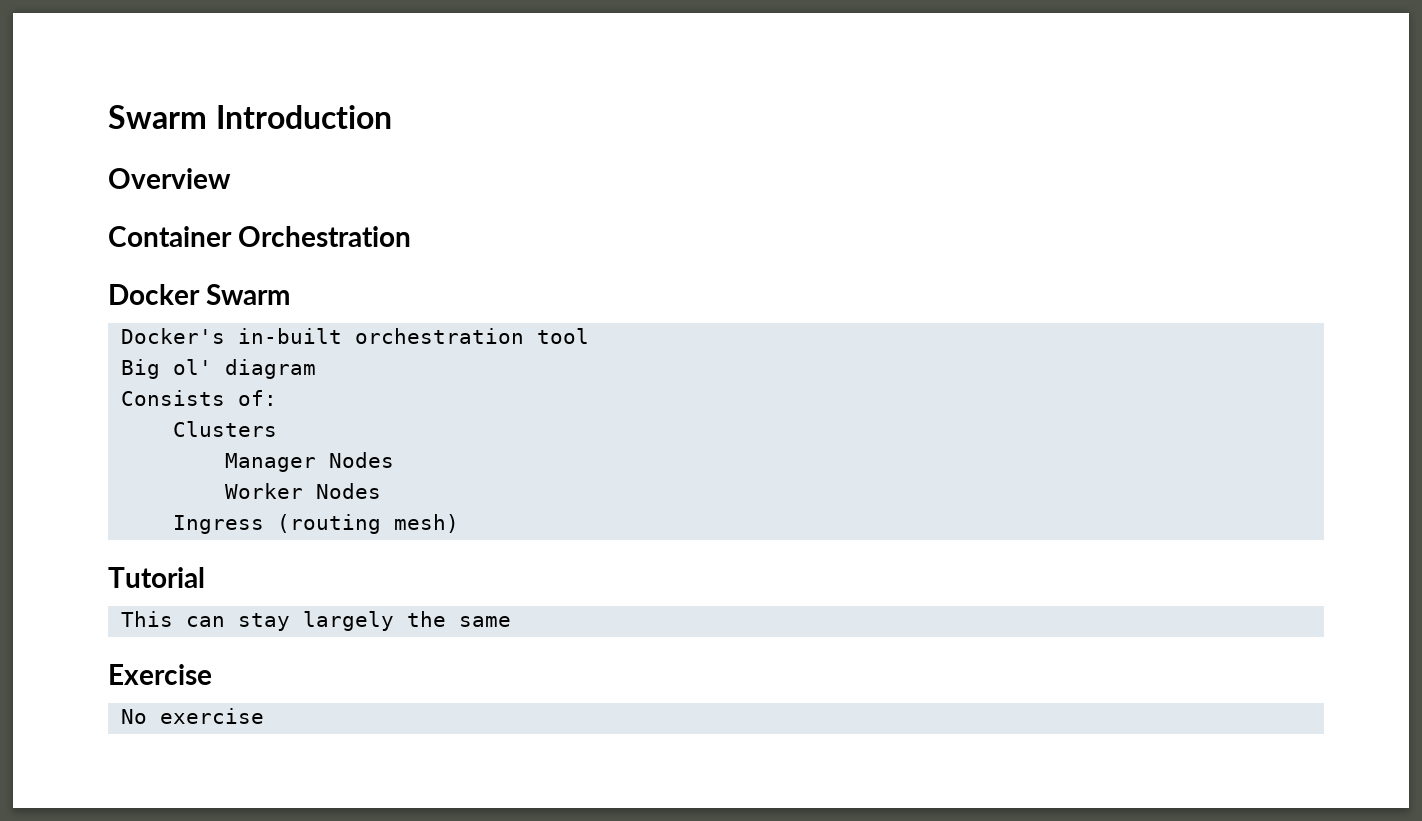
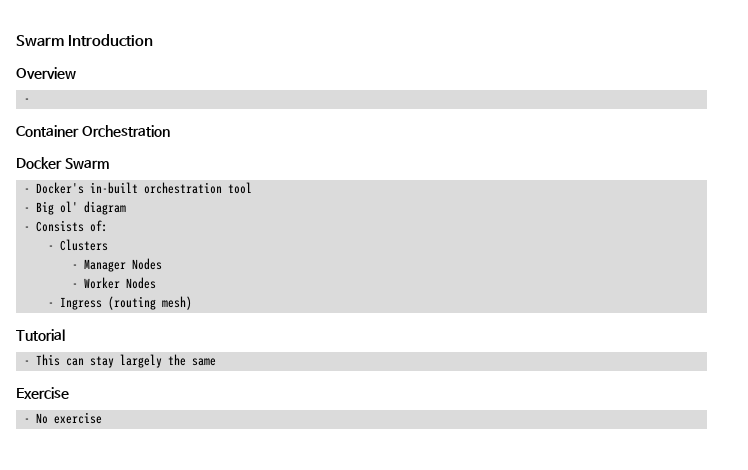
(231, 178) none -> [23,98,30,103] // -
(291, 294) none -> [23,188,30,193] -
(589, 336) none -> [23,207,30,212] -
(316, 369) none -> [23,226,30,231] -
(277, 398) none -> [47,245,54,250] -
(277, 429) none -> [71,264,78,269] -
(394, 460) none -> [71,283,78,288] -
(381, 491) none -> [47,302,54,307] -
(205, 577) none -> [23,360,30,365] -
(212, 674) none -> [23,418,30,423] -

